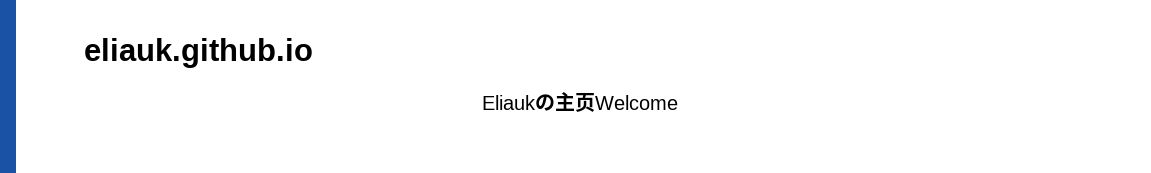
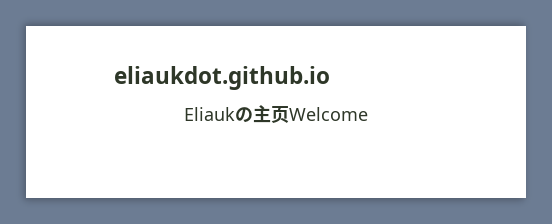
[84,38,313,68] eliauk.github.io -> [114,66,330,90] eliaukdot.github.io

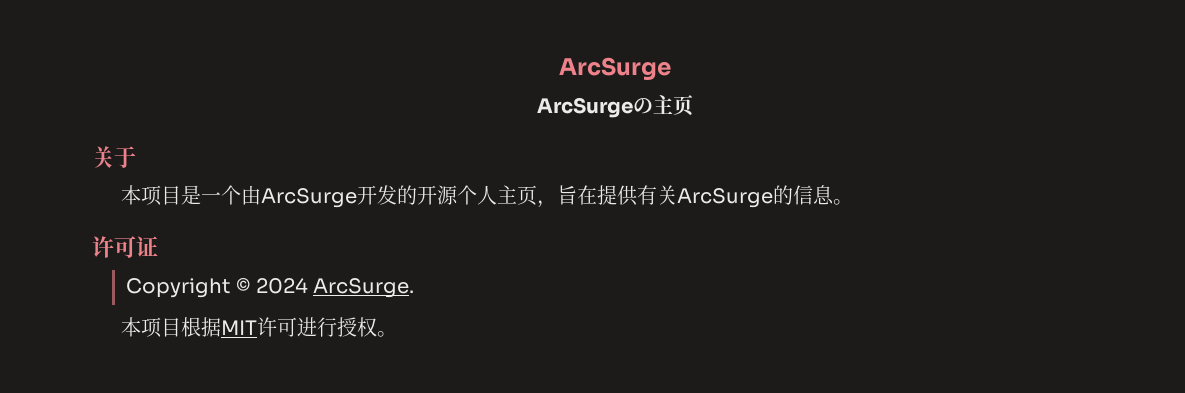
[114,66,330,90] [184,107,235,121] eliaukdot.github.io // Eliauk -> [558,57,671,81] [536,97,633,118] ArcSurge // ArcSurge
[289,107,368,121] Welcome -> [92,146,136,168] [120,185,853,208] [92,236,158,258] [125,278,415,298] [120,317,397,338] // 关于 // 本项目是一个由ArcSurge开发的开源个人主页，旨在提供有关ArcSurge的信息。 // 许可证 // Copyright © 2024 ArcSurge. // 本项目根据MIT许可进行授权。

